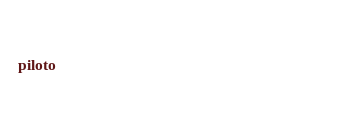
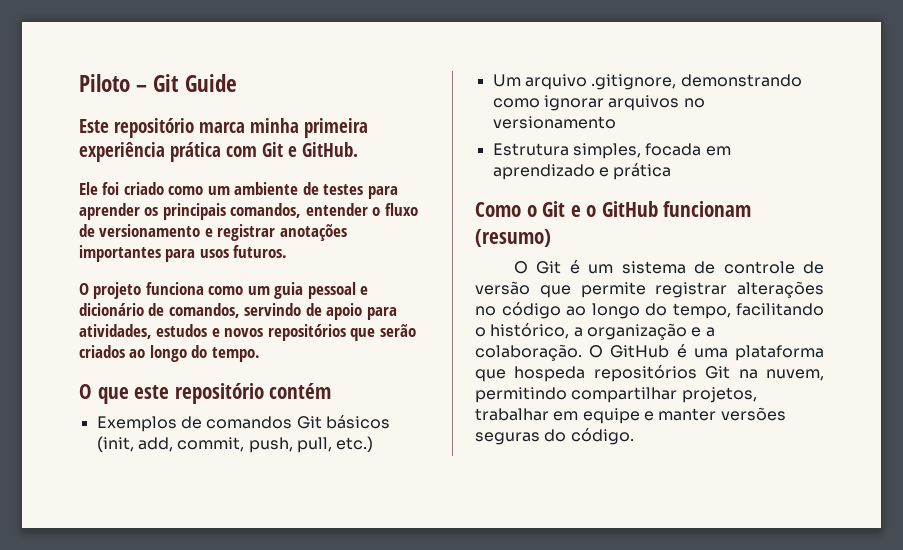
[18,60,56,73] piloto -> [79,74,237,92] [79,118,368,138] [79,142,358,162] [79,182,398,199] [79,203,418,220] [79,224,347,241] [79,245,288,262] [79,282,369,299] [79,303,397,320] [79,324,416,341] [79,345,260,362] [79,383,332,404] [96,415,390,432] [96,436,374,453] [492,74,802,90] [492,95,705,111] [492,116,616,129] [492,143,731,159] [492,163,672,180] [475,201,752,217] [475,229,551,247] [513,260,824,274] [475,281,824,298] [475,302,824,319] [475,323,715,340] [475,344,824,361] [475,365,824,382] [475,387,757,403] [475,407,786,424] [475,428,634,445] Piloto – Git Guide // Este repositório marca minha primeira experiência prática com Git e GitHub. // Ele foi criado como um ambiente de testes para aprender os principais comandos, entender o fluxo de versionamento e registrar anotações importantes para usos futuros. // O projeto funciona como um guia pessoal e dicionário de comandos, servindo de apoio para atividades, estudos e novos repositórios que serão criados ao longo do tempo. // O que este repositório contém // Exemplos de comandos Git básicos (init, add, commit, push, pull, etc.) // Um arquivo .gitignore, demonstrando como ignorar arquivos no versionamento // Estrutura simples, focada em aprendizado e prática // Como o Git e o GitHub funcionam (resumo) // O Git é um sistema de controle de versão que permite registrar alterações no código ao longo do tempo, facilitando o histórico, a organização e a colaboração. O GitHub é uma plataforma que hospeda repositórios Git na nuvem, permitindo compartilhar projetos, trabalhar em equipe e manter versões seguras do código.

